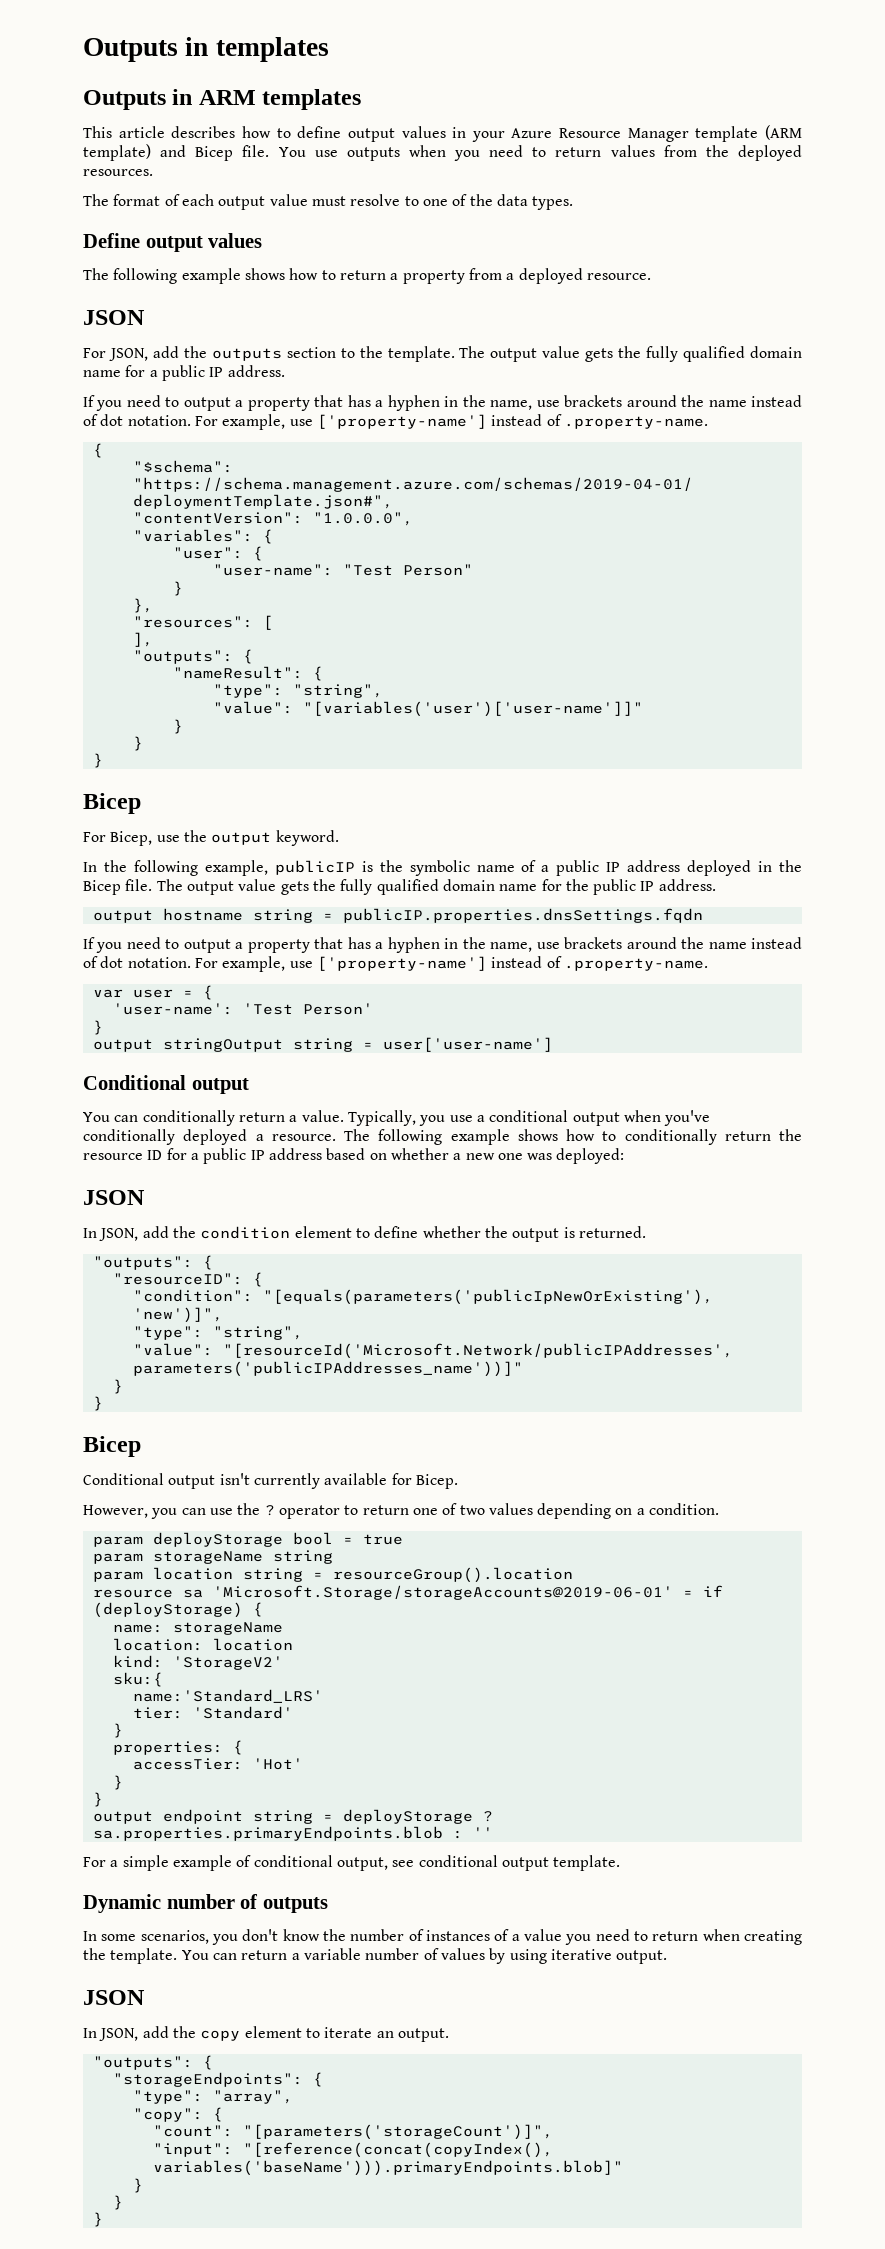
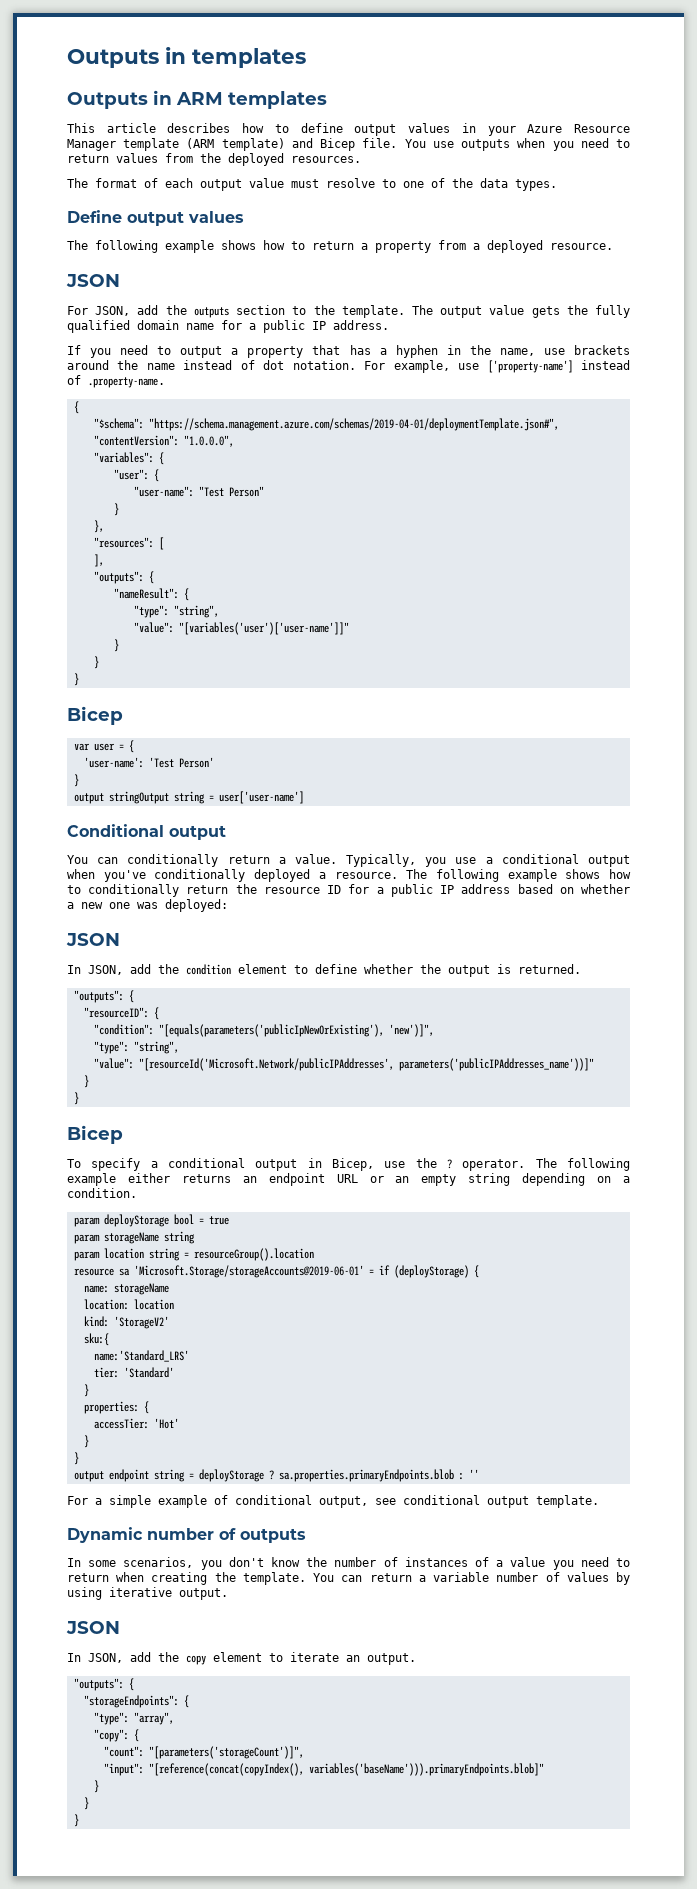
[83,830,339,846] [83,860,802,876] [83,879,716,895] [92,908,703,923] [83,937,802,953] [83,956,708,972] // For Bicep, use the output keyword. // In the following example, publicIP is the symbolic name of a public IP address deployed in the Bicep file. The output value gets the fully qualified domain name for the public IP address. // output hostname string = publicIP.properties.dnsSettings.fqdn // If you need to output a property that has a hyphen in the name, use brackets around the name instead of dot notation. For example, use ['property-name'] instead of .property-name. -> (123, 715) none
[83,1473,458,1489] [83,1503,533,1519] Conditional output isn't currently available for Bicep. // However, you can use the ? operator to return one of two values -> [67,1158,630,1171] [67,1173,511,1186] To specify a conditional output in Bicep, use the ? operator. The following example either returns an endpoint URL or an empty string

